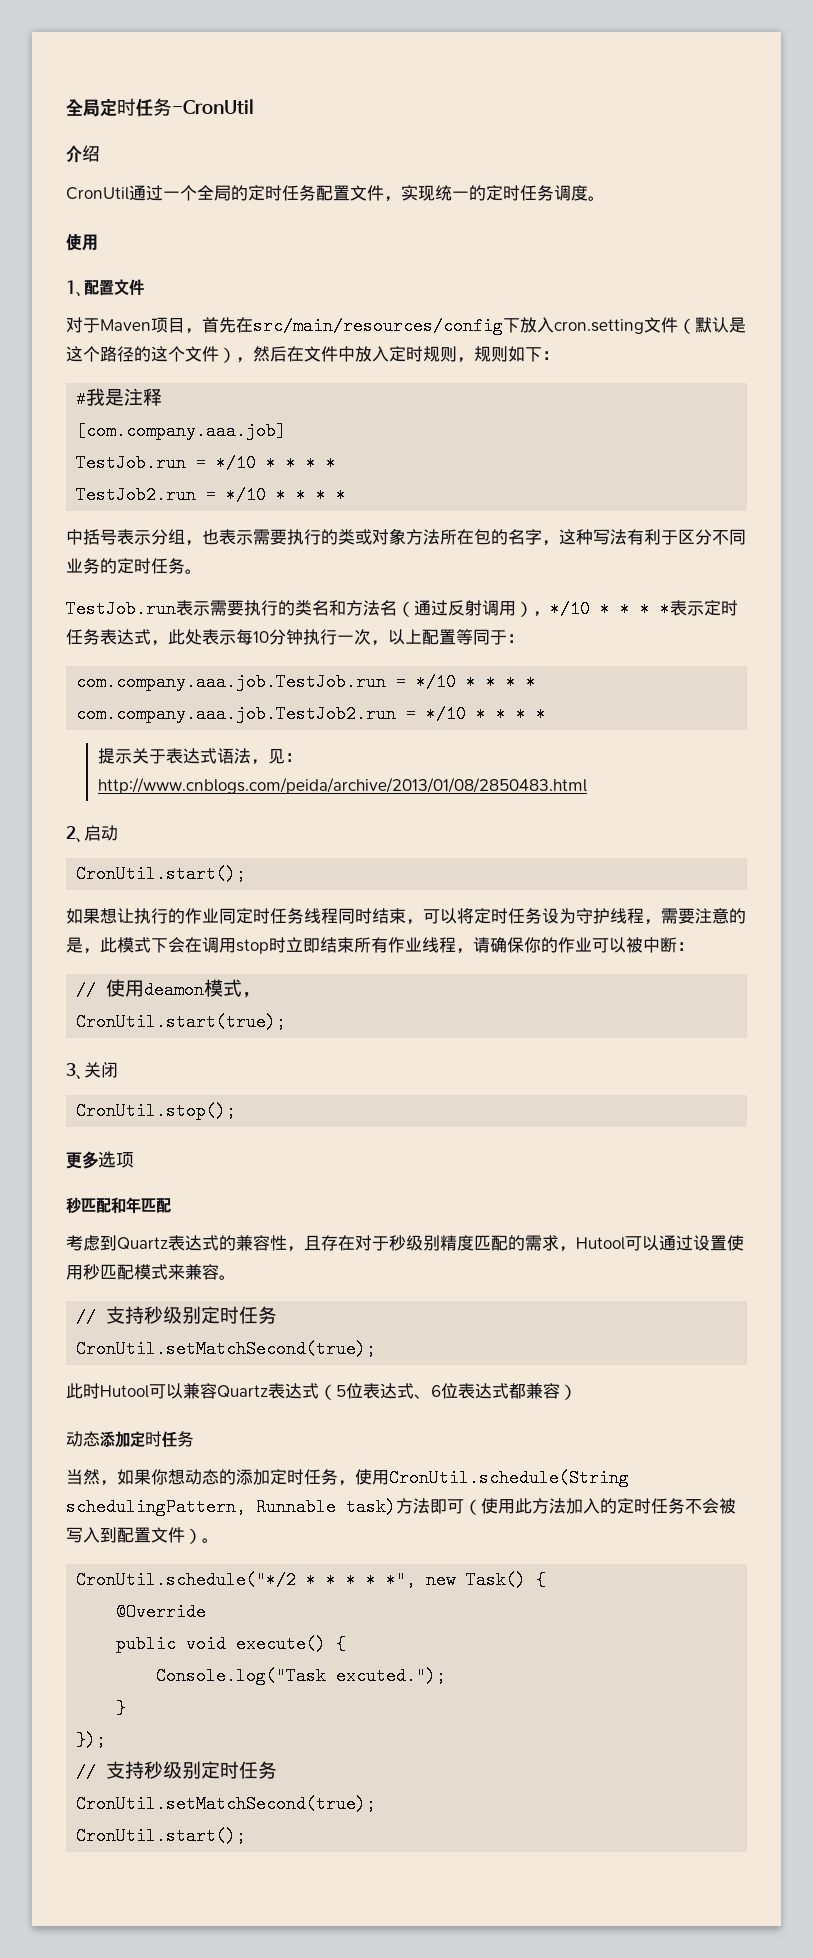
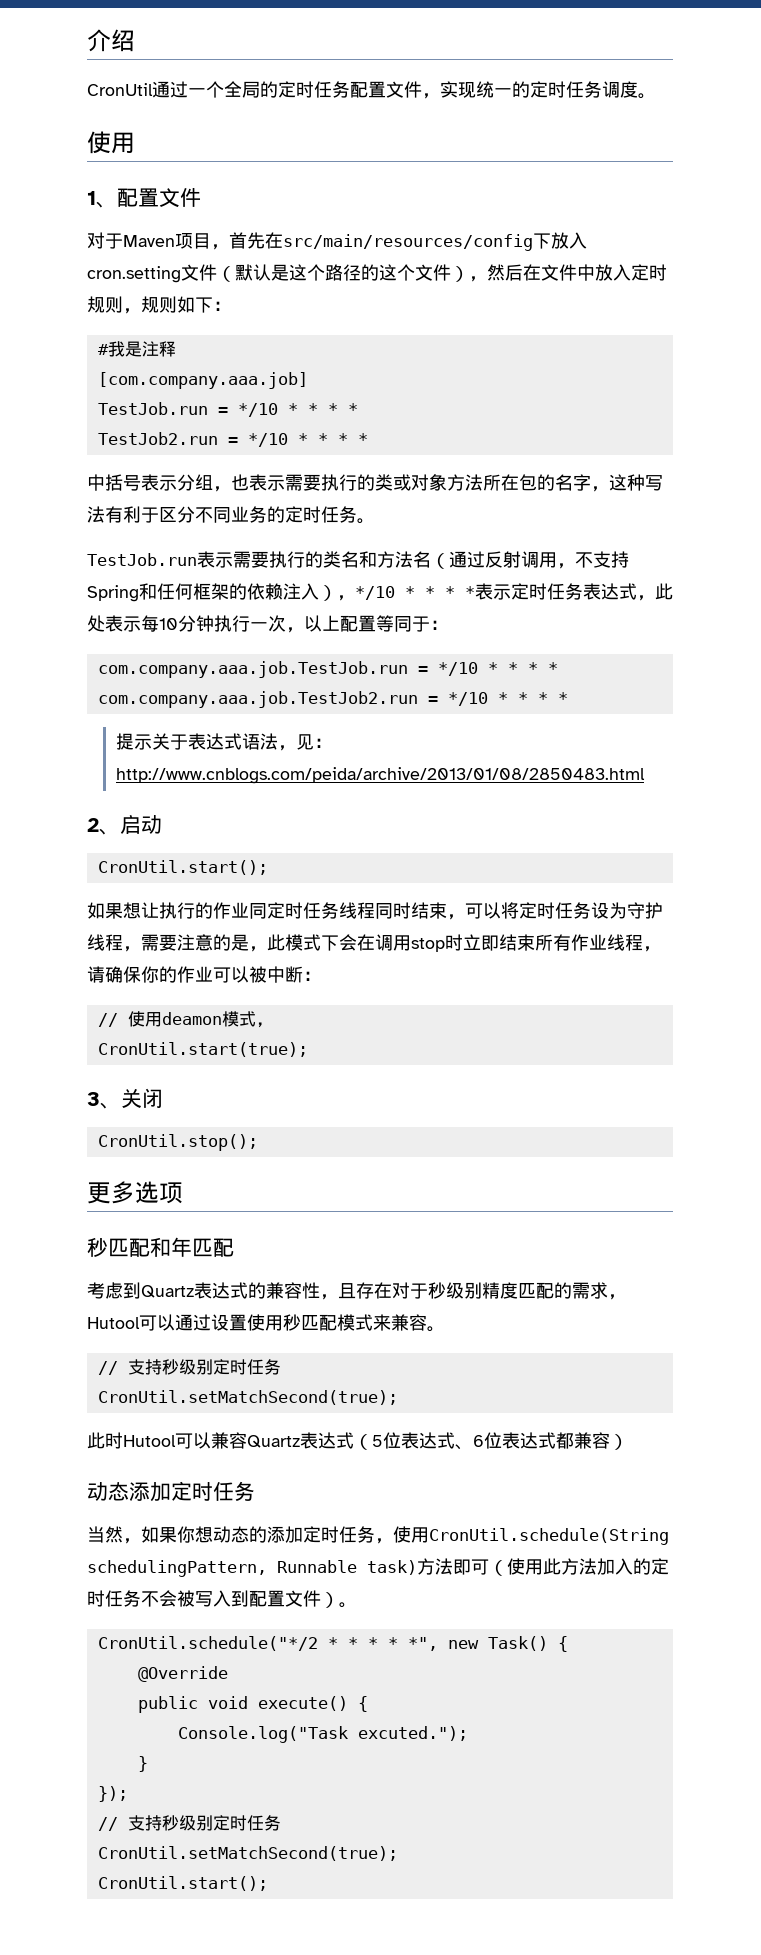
[66,98,254,117] 全局定时任务-CronUtil // -> (87, 40) none
(516, 608) none -> [557,551,629,569] [87,583,319,602] ，不支持Spring和任何框架的依赖注入

